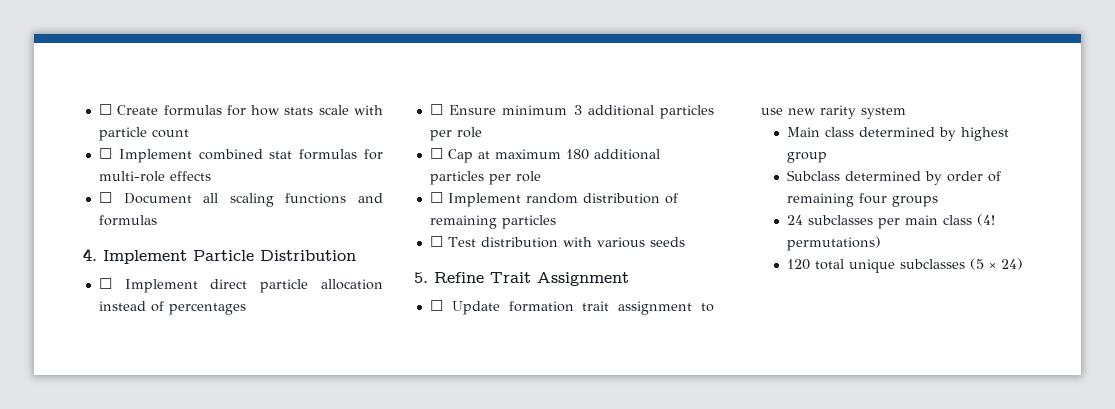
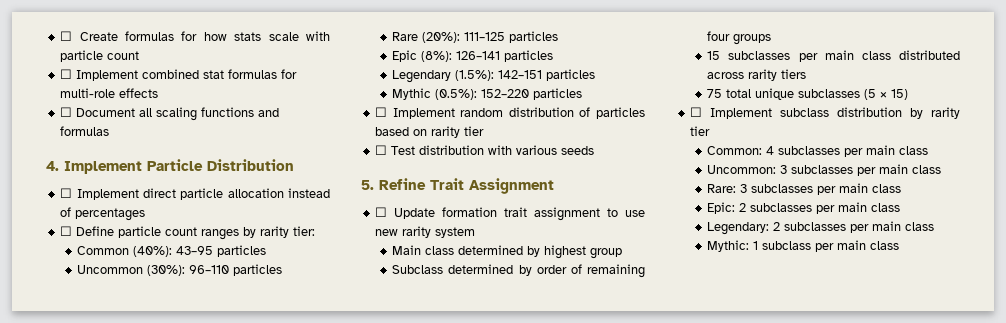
[449,105,714,119] [429,127,482,141] [429,148,660,163] [429,171,541,185] Ensure minimum 3 additional particles per role // ☐ Cap at maximum 180 additional particles per role -> [76,226,316,240] [77,245,267,257] [77,264,283,276] [392,31,559,43] [392,50,554,62] [392,69,596,83] [392,88,583,100] Define particle count ranges by rarity tier: // Common (40%): 43–95 particles // Uncommon (30%): 96–110 particles // Rare (20%): 111–125 particles // Epic (8%): 126–141 particles // Legendary (1.5%): 142–151 particles // Mythic (0.5%): 152–220 particles
[429,215,556,229] remaining particles -> [596,107,645,119] [375,126,485,138] particles based on rarity tier
[786,214,995,229] [786,236,881,251] [786,259,810,270] 24 subclasses per main class (4! permutations) // 120 -> [707,50,960,62] [707,69,807,81] [707,89,723,98] 15 subclasses per main class distributed across rarity tiers // 75
[1000,258,1023,270] 24) -> [891,89,909,100] [690,107,960,119] [690,126,711,136] [707,145,929,157] [707,164,942,176] [707,183,902,195] [707,202,901,214] [707,221,935,235] [707,240,900,252] 15) // ☐ Implement subclass distribution by rarity tier // Common: 4 subclasses per main class // Uncommon: 3 subclasses per main class // Rare: 3 subclasses per main class // Epic: 2 subclasses per main class // Legendary: 2 subclasses per main class // Mythic: 1 subclass per main class

